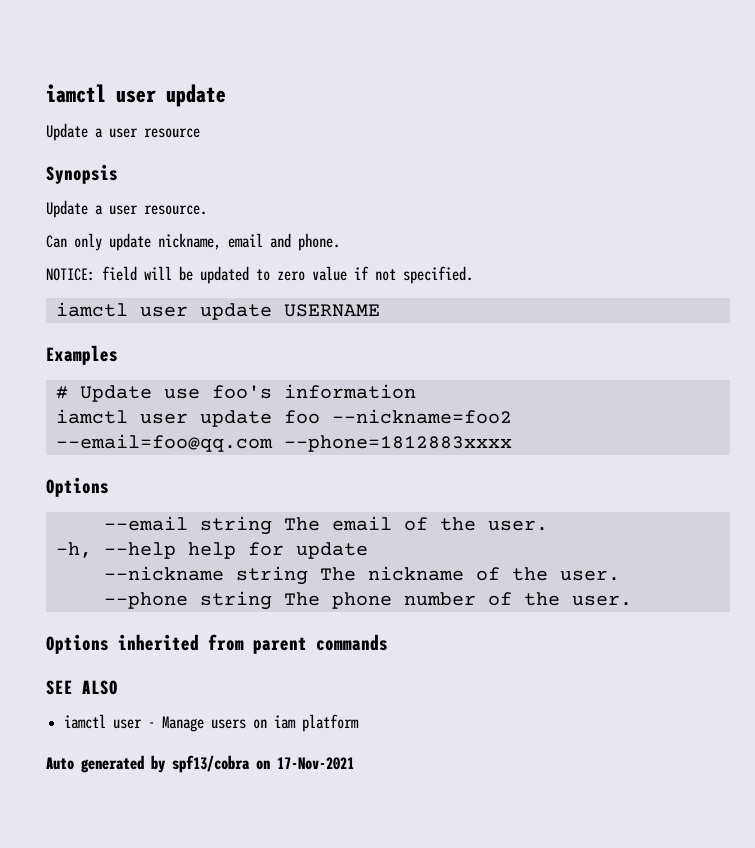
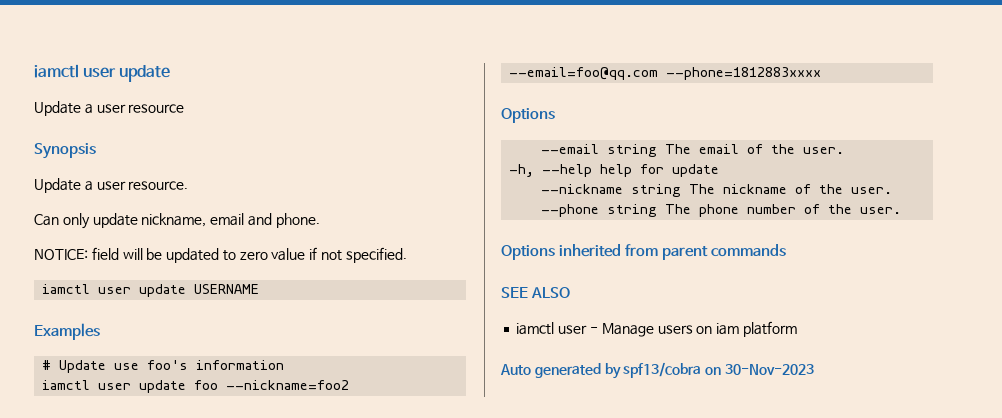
[277,757,354,770] 17-Nov-2021 -> [724,364,814,375] 30-Nov-2023

